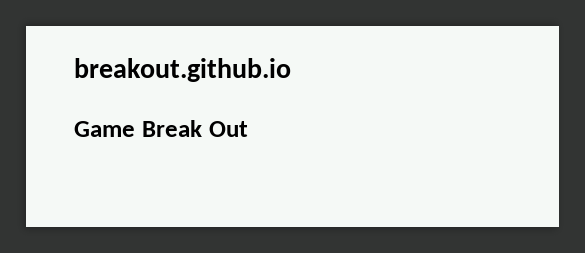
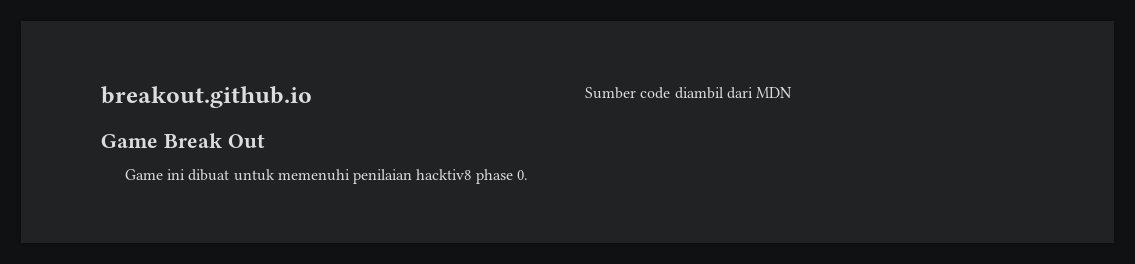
(248, 129) none -> [124,169,529,184] [585,87,793,99] // Game ini dibuat untuk memenuhi penilaian hacktiv8 phase 0. Sumber code diambil dari MDN

